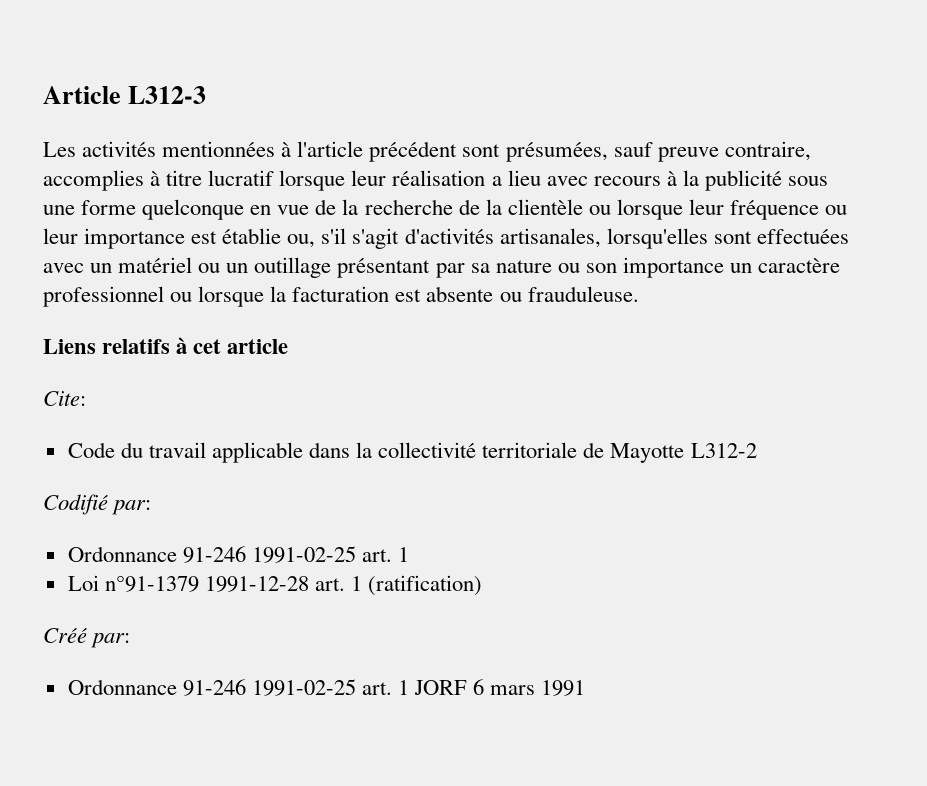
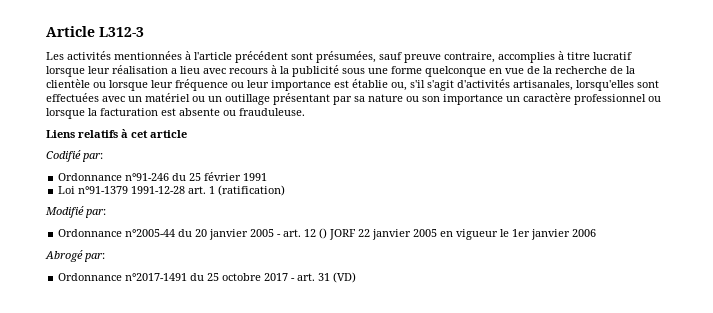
[43,391,86,406] [67,442,757,463] [43,494,152,515] [67,546,410,563] Cite: // Code du travail applicable dans la collectivité territoriale de Mayotte L312-2 // Codifié par: // Ordonnance 91-246 1991-02-25 art. 1 -> [46,150,103,162] [58,172,268,181] Codifié par: // Ordonnance n°91-246 du 25 février 1991
[43,628,131,648] [67,679,586,696] Créé par: // Ordonnance 91-246 1991-02-25 art. 1 JORF 6 mars 1991 -> [45,206,106,218] [58,228,597,240] [45,250,105,262] [58,272,357,283] Modifié par: // Ordonnance n°2005-44 du 20 janvier 2005 - art. 12 () JORF 22 janvier 2005 en vigueur le 1er janvier 2006 // Abrogé par: // Ordonnance n°2017-1491 du 25 octobre 2017 - art. 31 (VD)

